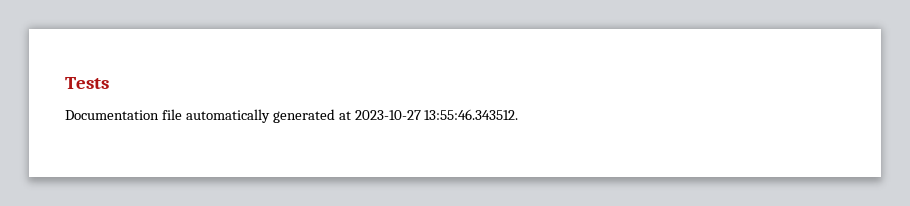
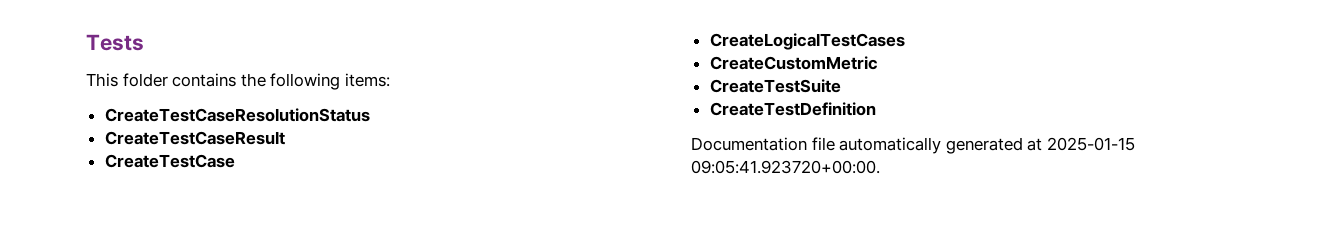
(109, 83) none -> [86,73,390,90] [104,108,370,122] [104,131,285,145] [104,154,235,168] [709,33,905,50] [709,56,878,70] [709,79,841,93] [709,102,876,116] // This folder contains the following items: // CreateTestCaseResolutionStatus // CreateTestCaseResult // CreateTestCase // CreateLogicalTestCases // CreateCustomMetric // CreateTestSuite // CreateTestDefinition
[354,109,519,120] 2023-10-27 13:55:46.343512. -> [1046,137,1135,151] [691,160,880,174] 2025-01-15 09:05:41.923720+00:00.

